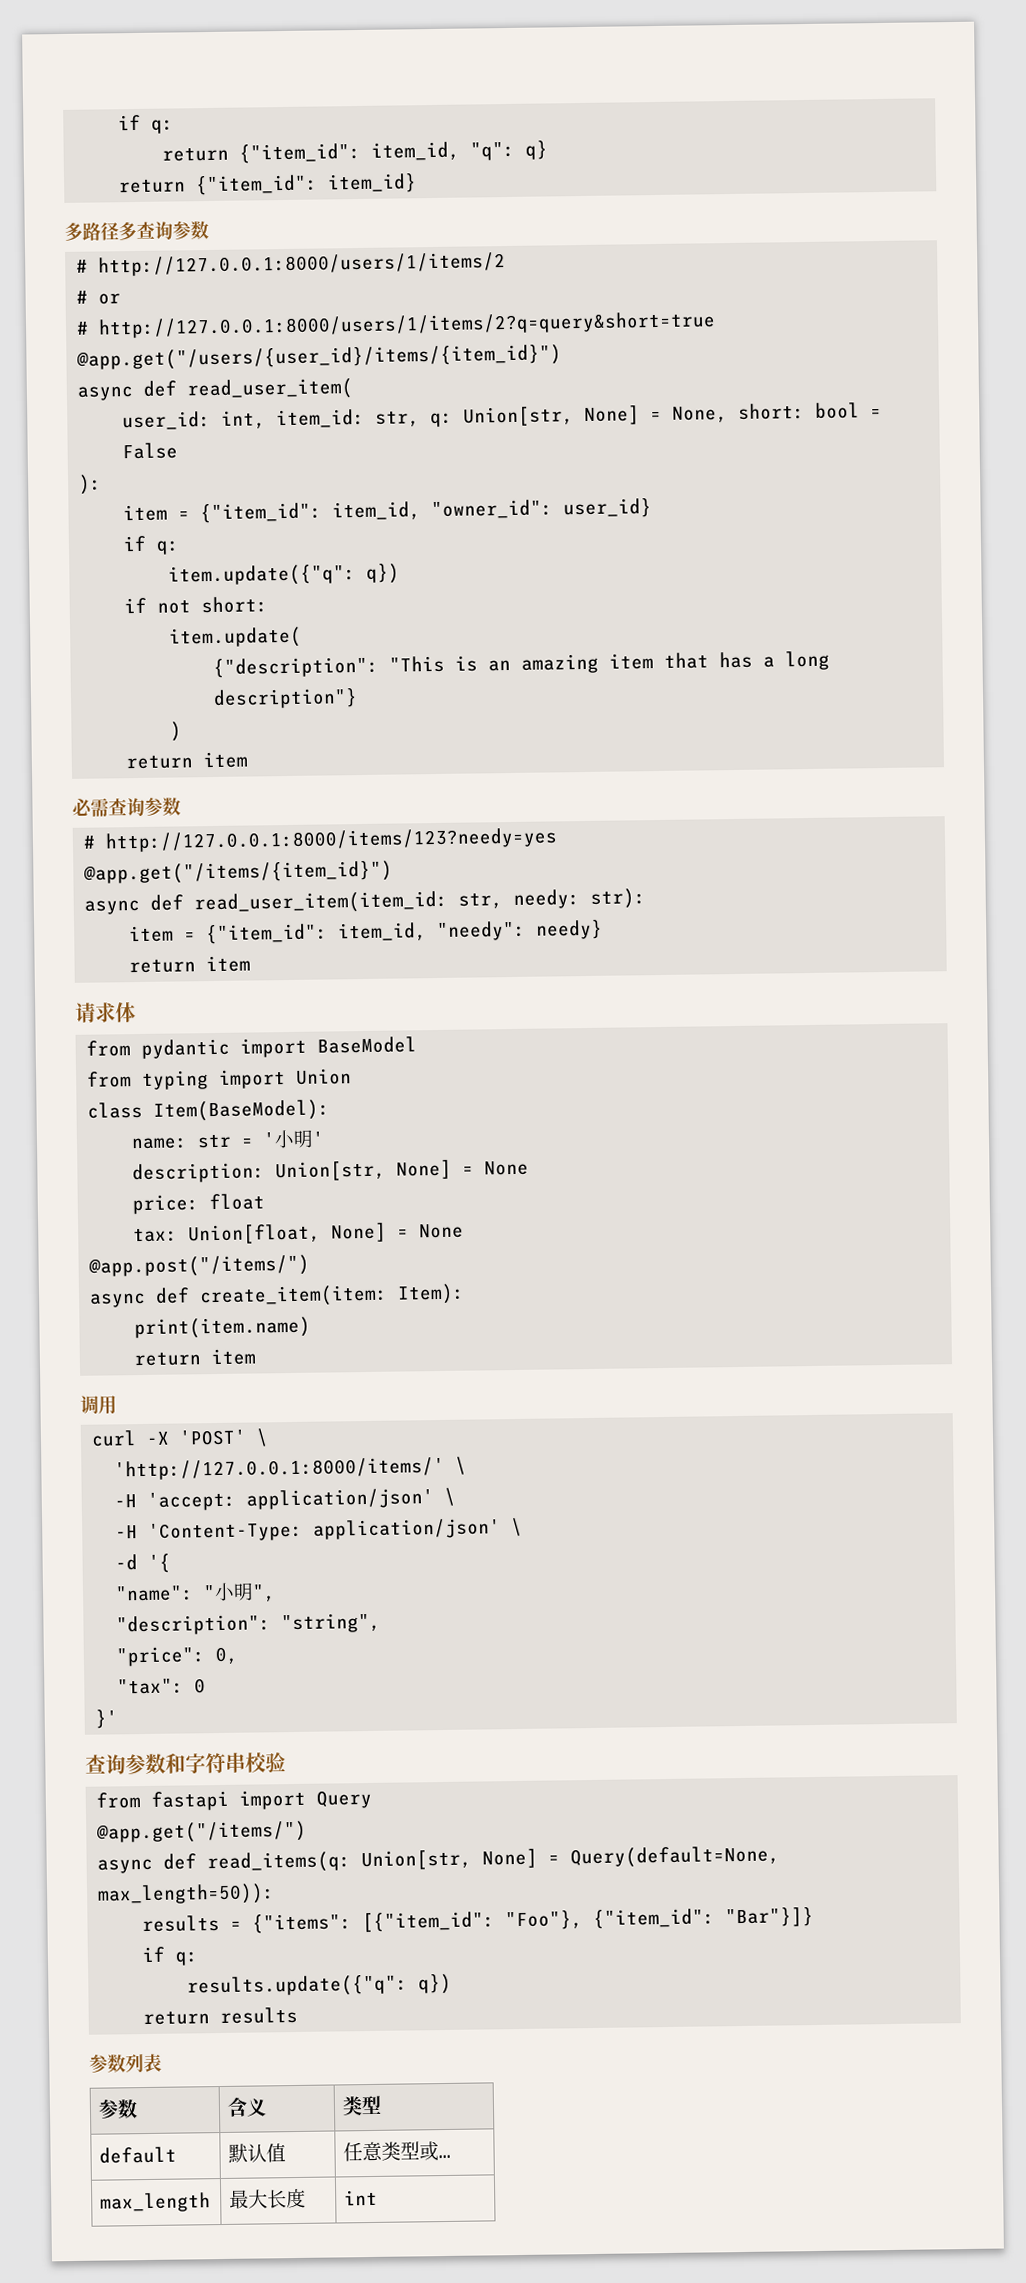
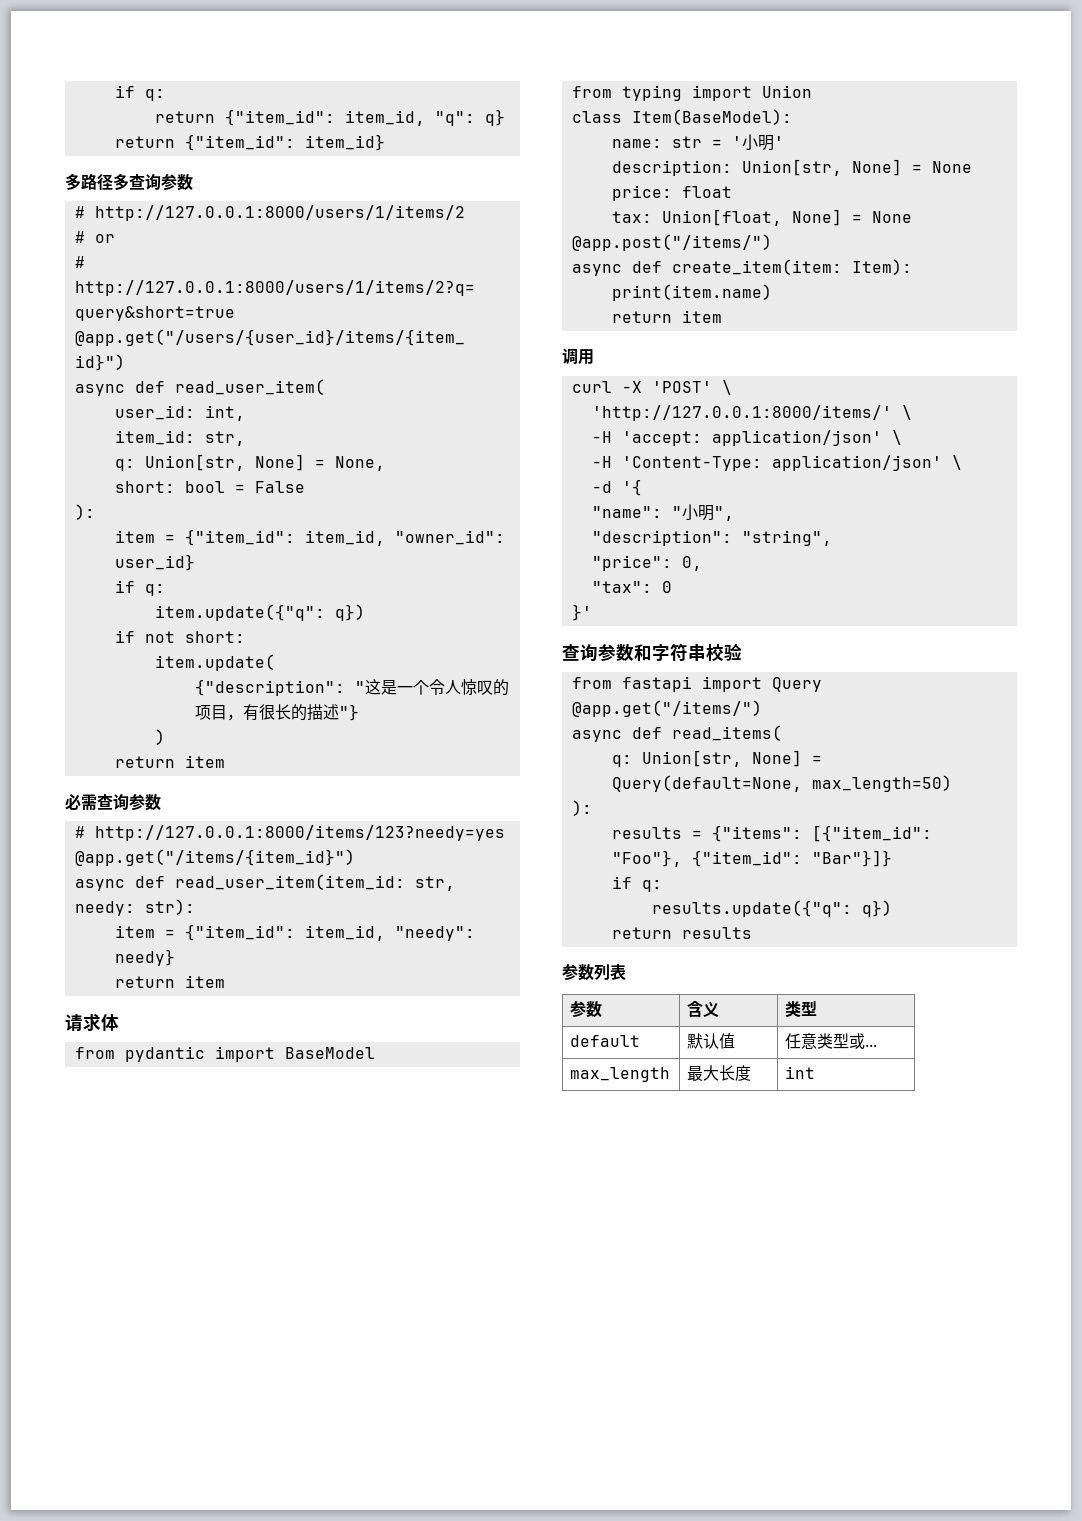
(267, 419) none -> (245, 413) //
(421, 418) none -> (245, 438) //
(729, 414) none -> (385, 463) //
[389,650,831,674] [213,688,359,709] "This is an amazing item that has a long description"} -> [354,679,509,696] [194,704,359,721] "这是一个令人惊叹的项目，有很长的描述"}
[207,1851,352,1874] read_items(q: -> [671,725,782,741] [611,755,632,767] read_items( // q:
[97,1883,276,1906] max_length=50)): -> [811,775,952,792] [571,800,592,816] max_length=50) // ):

